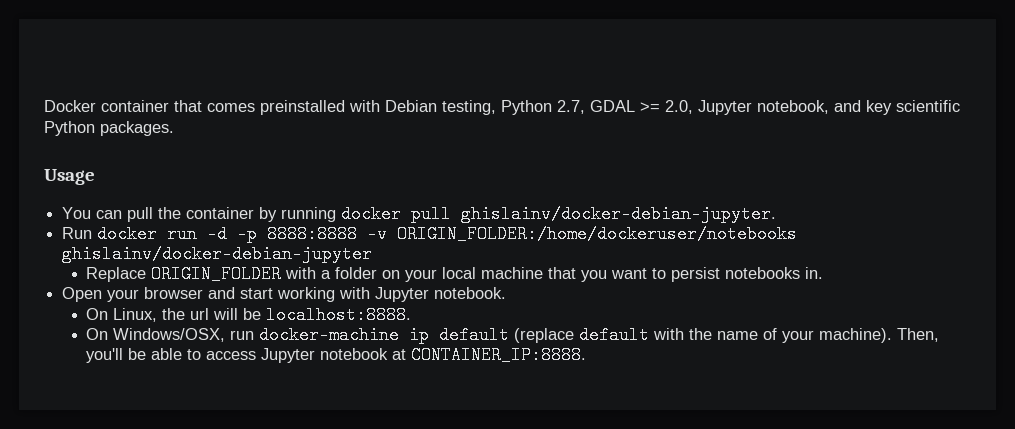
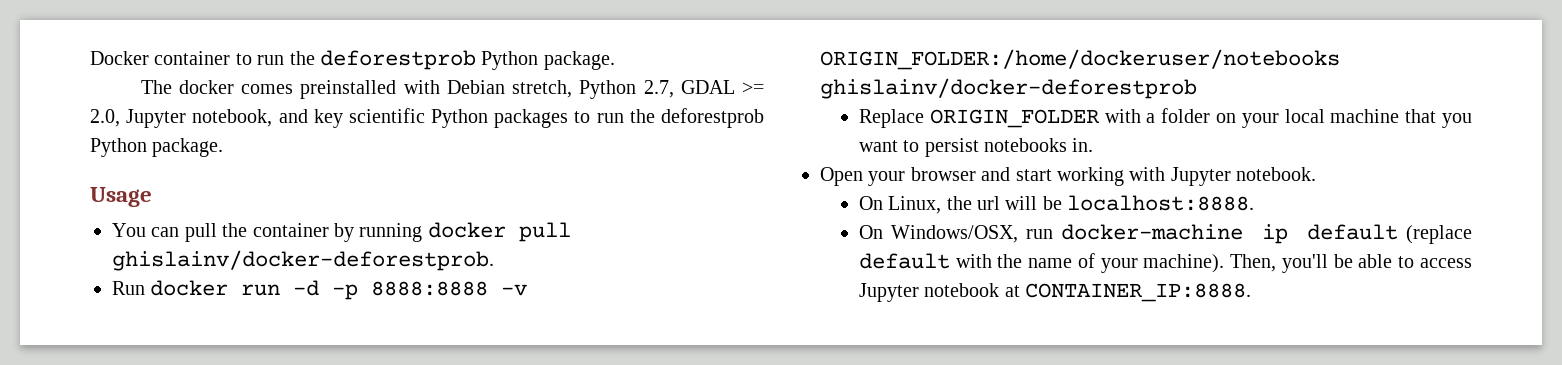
[174,100,202,112] that -> [235,50,615,70] [140,80,234,94] to run the deforestprob Python package. // The docker
[442,100,496,115] testing, -> [512,80,573,98] stretch,
[100,121,174,136] packages. -> [494,108,764,128] [90,138,224,157] packages to run the deforestprob Python package.
[461,205,777,223] ghislainv/docker-debian-jupyter. -> [112,250,494,271] ghislainv/docker-deforestprob.
[62,245,373,263] ghislainv/docker-debian-jupyter -> [820,78,1197,99] ghislainv/docker-deforestprob

